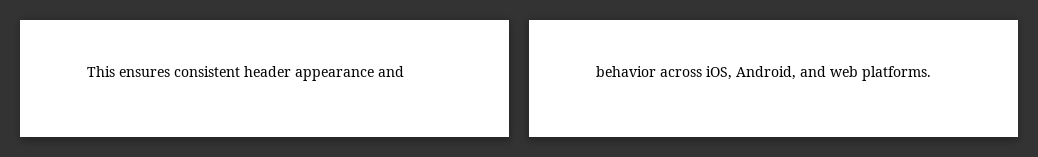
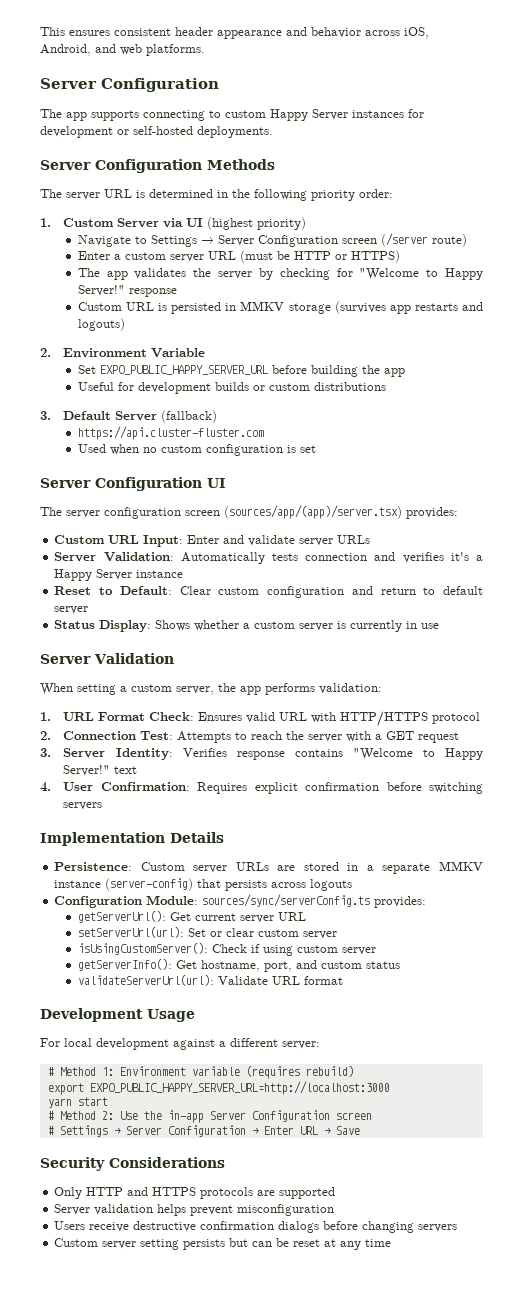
(931, 73) none -> [40,78,219,92] [40,109,424,121] [40,126,273,138] [40,159,275,173] [40,189,393,201] [40,217,307,230] [77,233,467,247] [77,250,400,263] [77,268,484,280] [77,285,177,297] [77,301,484,314] [77,318,125,331] [40,348,206,358] [77,365,405,377] [77,382,386,394] [40,410,218,423] [77,426,264,440] [77,444,316,456] [40,477,226,491] [40,505,458,519] [54,535,371,547] [54,552,483,564] [54,569,184,581] [54,586,484,598] [54,606,89,614] [54,620,440,632] [40,653,174,664] [40,683,382,695] [40,711,481,727] [40,731,460,743] [40,748,483,760] [63,765,138,776] [40,782,483,794] [63,802,103,810] [40,832,224,846] [54,861,484,874] [54,878,353,891] [54,894,427,908] [77,910,306,923] [77,926,337,939] [77,942,376,956] [77,958,400,972] [77,974,343,986] [40,1008,195,1022] [40,1038,320,1050] [47,1065,354,1079] [47,1081,390,1095] [47,1097,108,1108] [47,1110,372,1123] [47,1125,360,1137] [40,1157,225,1171] [54,1187,336,1199] [54,1204,335,1216] [54,1221,458,1233] [54,1238,392,1250] // Server Configuration // The app supports connecting to custom Happy Server instances for development or self-hosted deployments. // Server Configuration Methods // The server URL is determined in the following priority order: // 1. Custom Server via UI (highest priority) // Navigate to Settings → Server Configuration screen (/server route) // Enter a custom server URL (must be HTTP or HTTPS) // The app validates the server by checking for "Welcome to Happy Server!" response // Custom URL is persisted in MMKV storage (survives app restarts and logouts) // 2. Environment Variable // Set EXPO_PUBLIC_HAPPY_SERVER_URL before building the app // Useful for development builds or custom distributions // 3. Default Server (fallback) // https://api.cluster-fluster.com // Used when no custom configuration is set // Server Configuration UI // The server configuration screen (sources/app/(app)/server.tsx) provides: // Custom URL Input: Enter and validate server URLs // Server Validation: Automatically tests connection and verifies it's a Happy Server instance // Reset to Default: Clear custom configuration and return to default server // Status Display: Shows whether a custom server is currently in use // Server Validation // When setting a custom server, the app performs validation: // 1. URL Format Check: Ensures valid URL with HTTP/HTTPS protocol // 2. Connection Test: Attempts to reach the server with a GET request // 3. Server Identity: Verifies response contains "Welcome to Happy Server!" text // 4. User Confirmation: Requires explicit confirmation before switching servers // Implementation Details // Persistence: Custom server URLs are stored in a separate MMKV instance (server-config) that persists across logouts // Configuration Module: sources/sync/serverConfig.ts provides: // getServerUrl(): Get current server URL // setServerUrl(url): Set or clear custom server // isUsingCustomServer(): Check if using custom server // getServerInfo(): Get hostname, port, and custom status // validateServerUrl(url): Validate URL format // Development Usage // For local development against a different server: // # Method 1: Environment variable (requires rebuild) // export EXPO_PUBLIC_HAPPY_SERVER_URL=http://localhost:3000 // yarn start // # Method 2: Use the in-app Server Configuration screen // # Settings → Server Configuration → Enter URL → Save // Security Considerations // Only HTTP and HTTPS protocols are supported // Server validation helps prevent misconfiguration // Users receive destructive confirmation dialogs before changing servers // Custom server setting persists but can be reset at any time

